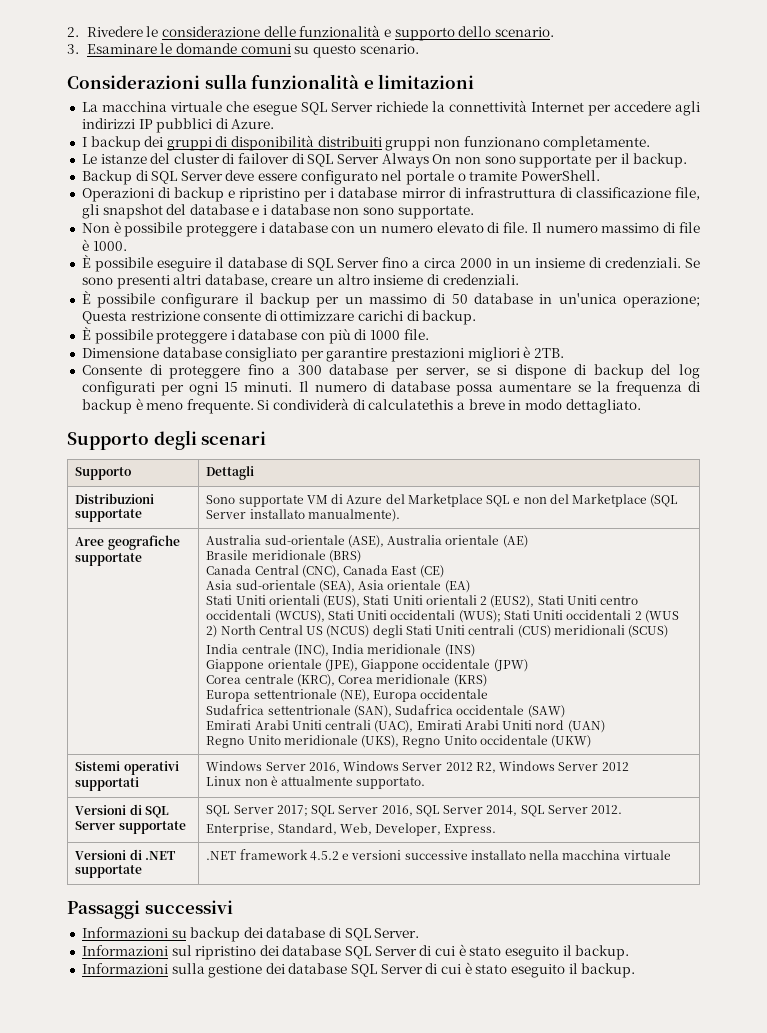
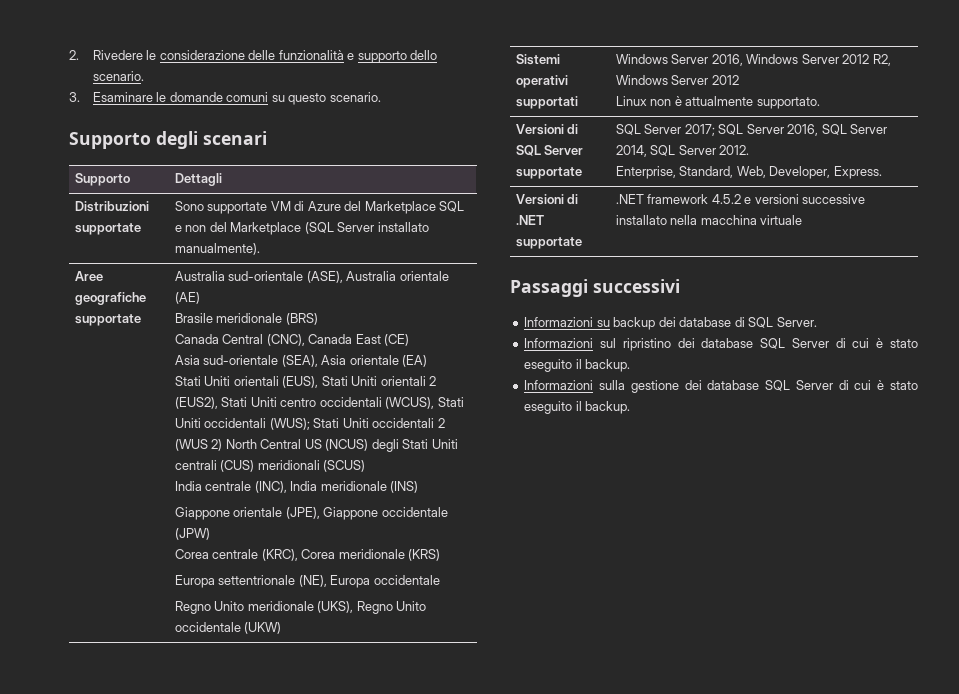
[67,74,475,89] [81,100,700,116] [81,118,275,133] [81,135,651,151] [81,153,688,168] [81,170,600,185] [81,187,701,202] [81,204,474,219] [81,221,700,237] [81,239,127,251] [81,255,700,272] [81,274,519,289] [81,291,701,308] [81,310,477,325] [81,327,429,344] [81,346,565,362] [81,364,700,379] [81,381,700,396] [81,398,641,414] // Considerazioni sulla funzionalità e limitazioni // La macchina virtuale che esegue SQL Server richiede la connettività Internet per accedere agli indirizzi IP pubblici di Azure. // I backup dei gruppi di disponibilità distribuiti gruppi non funzionano completamente. // Le istanze del cluster di failover di SQL Server Always On non sono supportate per il backup. // Backup di SQL Server deve essere configurato nel portale o tramite PowerShell. // Operazioni di backup e ripristino per i database mirror di infrastruttura di classificazione file, gli snapshot del database e i database non sono supportate. // Non è possibile proteggere i database con un numero elevato di file. Il numero massimo di file è 1000. // È possibile eseguire il database di SQL Server fino a circa 2000 in un insieme di credenziali. Se sono presenti altri database, creare un altro insieme di credenziali. // È possibile configurare il backup per un massimo di 50 database in un'unica operazione; Questa restrizione consente di ottimizzare carichi di backup. // È possibile proteggere i database con più di 1000 file. // Dimensione database consigliato per garantire prestazioni migliori è 2TB. // Consente di proteggere fino a 300 database per server, se si dispone di backup del log configurati per ogni 15 minuti. Il numero di database possa aumentare se la frequenza di backup è meno frequente. Si condividerà di calculatethis a breve in modo dettagliato. -> (381, 97) none
[206,704,565,718] [206,720,605,733] // Sudafrica settentrionale (SAN), Sudafrica occidentale (SAW) // Emirati Arabi Uniti centrali (UAC), Emirati Arabi Uniti nord (UAN) -> (440, 580) none

